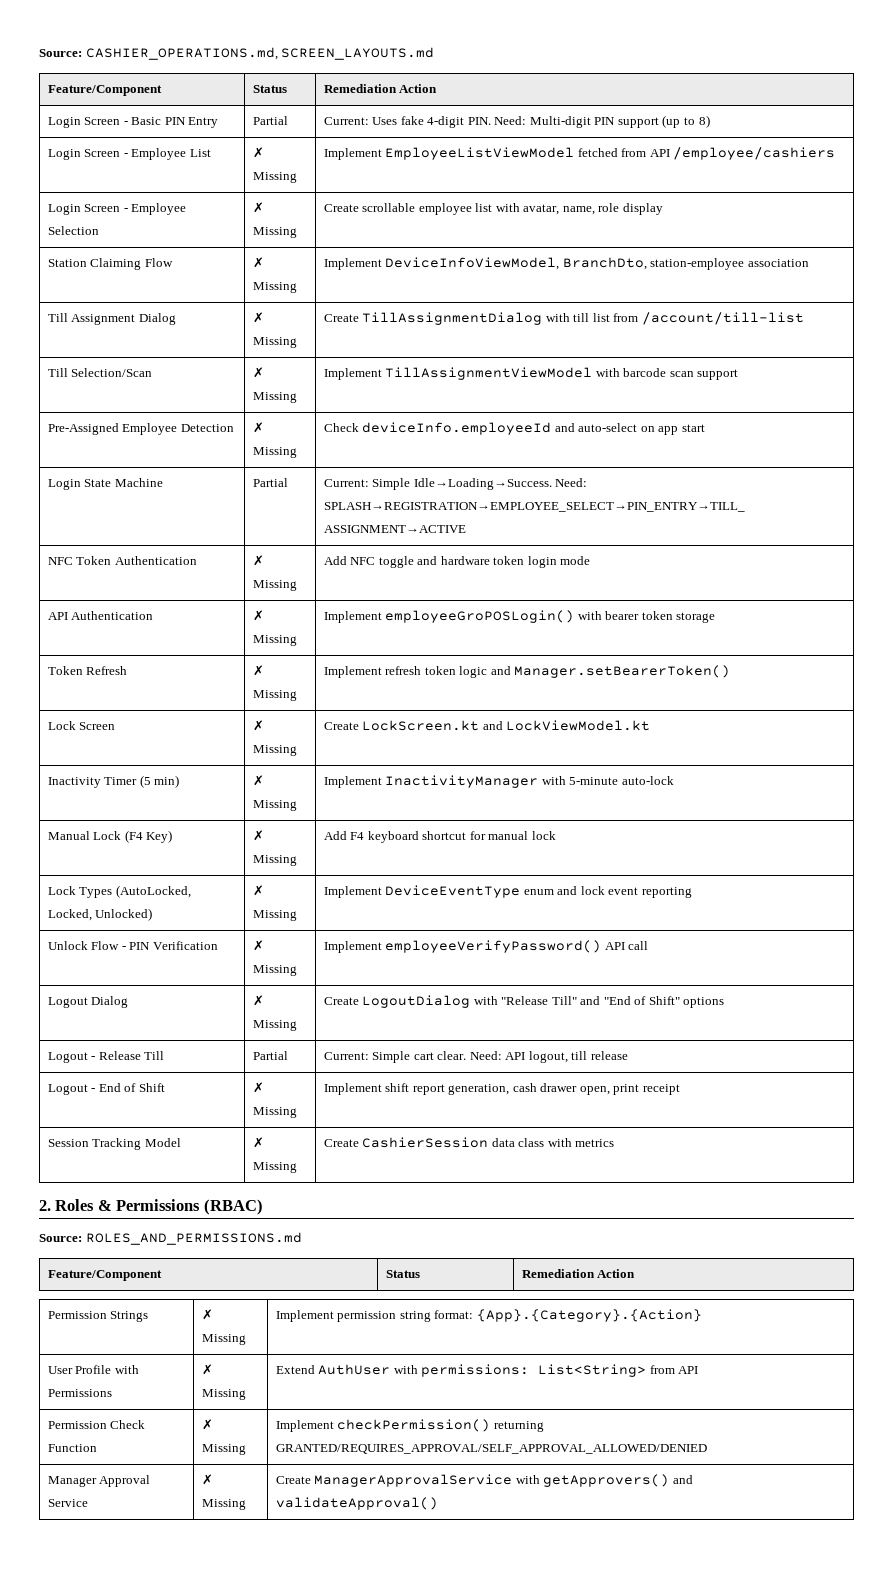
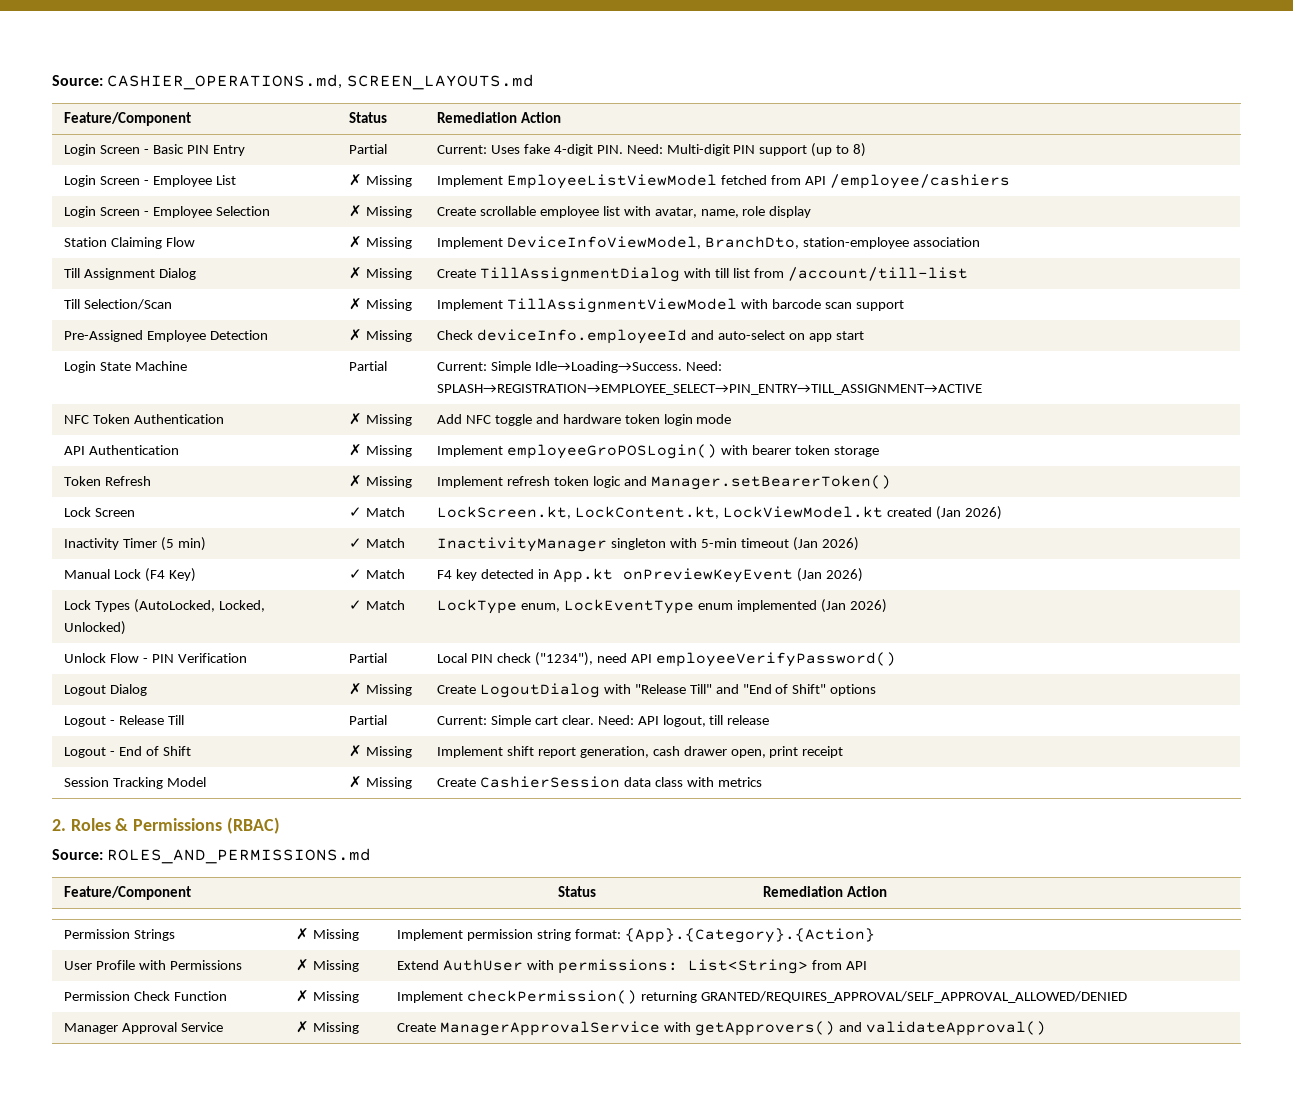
[252,720,264,731] [252,745,297,756] [323,720,651,731] [47,775,180,788] [252,775,264,786] [252,800,297,811] [323,775,674,788] [47,830,173,843] [252,830,264,841] [252,855,297,866] [323,831,556,843] ✗ Missing | Create LockScreen.kt and LockViewModel.kt // Inactivity Timer (5 min) | ✗ Missing | Implement InactivityManager with 5-minute auto-lock // Manual Lock (F4 Key) | ✗ Missing | Add F4 keyboard shortcut for manual lock -> [349,507,405,517] [437,506,1002,520] [64,537,206,551] [349,538,405,548] [437,537,859,552] [64,568,196,582] [349,569,405,579] [437,568,863,583] ✓ Match | LockScreen.kt, LockContent.kt, LockViewModel.kt created (Jan 2026) // Inactivity Timer (5 min) | ✓ Match | InactivityManager singleton with 5-min timeout (Jan 2026) // Manual Lock (F4 Key) | ✓ Match | F4 key detected in App.kt onPreviewKeyEvent (Jan 2026)
[252,885,264,896] [252,910,297,921] [323,885,692,898] ✗ Missing | Implement DeviceEventType enum and lock event reporting -> [349,600,405,610] [437,599,887,614] ✓ Match | LockType enum, LockEventType enum implemented (Jan 2026)
[252,940,264,951] [252,965,297,976] [323,941,382,953] ✗ Missing | Implement -> [349,653,388,663] [437,652,652,666] Partial | Local PIN check ("1234"), need API
[604,941,649,950] API call -> (896, 659) none

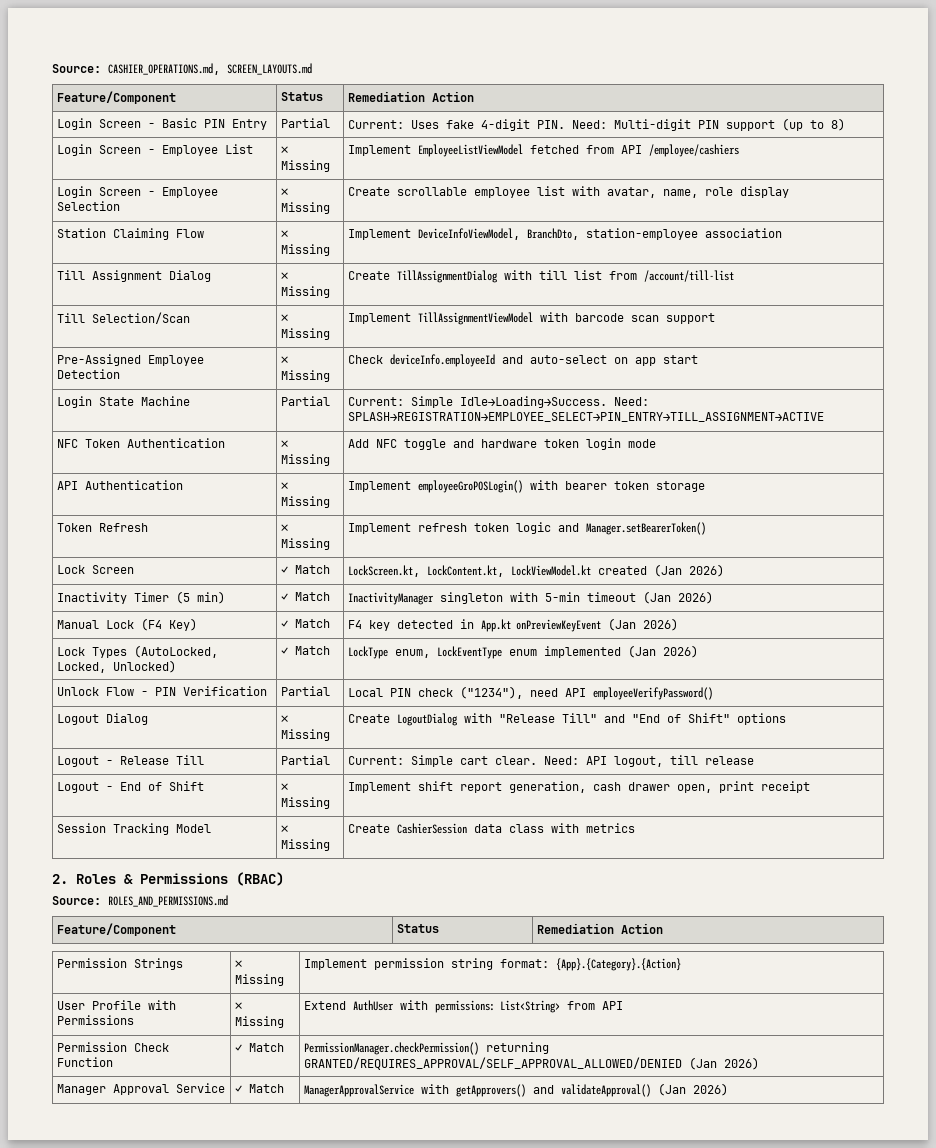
[296,990,359,1003] [397,990,637,1004] ✗ Missing | Implement checkPermission() -> [235,1043,285,1052] [304,1042,480,1055] ✓ Match | PermissionManager.checkPermission()
(1127, 997) none -> [689,1057,760,1070] (Jan 2026)
[296,1021,359,1034] [397,1023,437,1032] ✗ Missing | Create -> [235,1084,285,1093] ✓ Match |
(1046, 1028) none -> [658,1083,729,1096] (Jan 2026)

